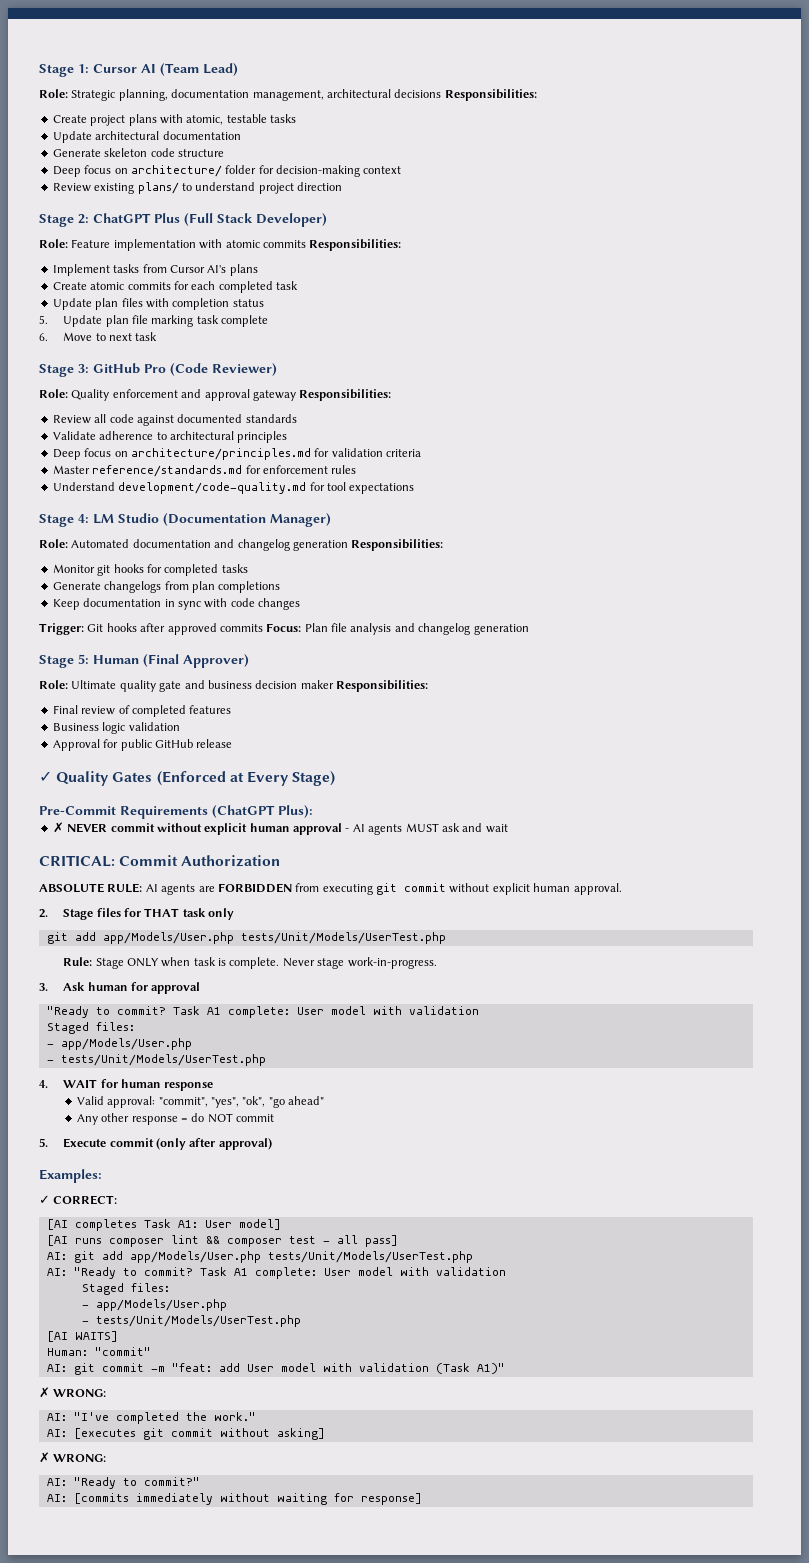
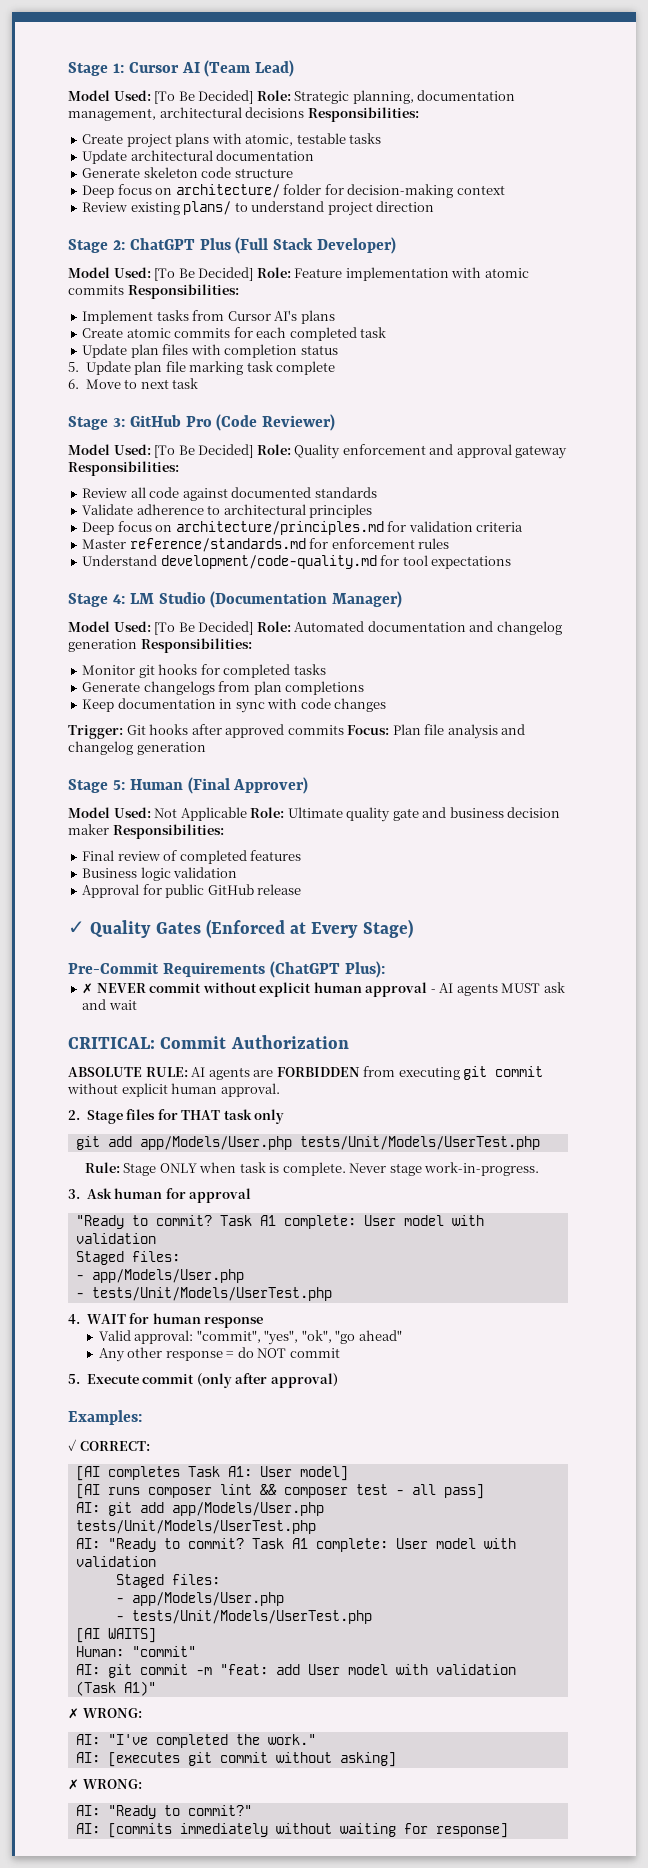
(238, 69) none -> [68,90,254,104] Model Used: [To Be Decided]
(327, 220) none -> [68,267,254,281] Model Used: [To Be Decided]
(277, 369) none -> [68,444,254,458] Model Used: [To Be Decided]
(331, 520) none -> [68,621,254,635] Model Used: [To Be Decided]
(249, 661) none -> [68,807,247,821] Model Used: Not Applicable

